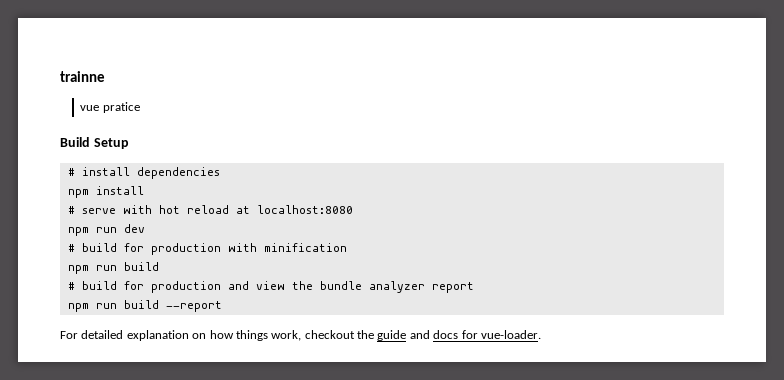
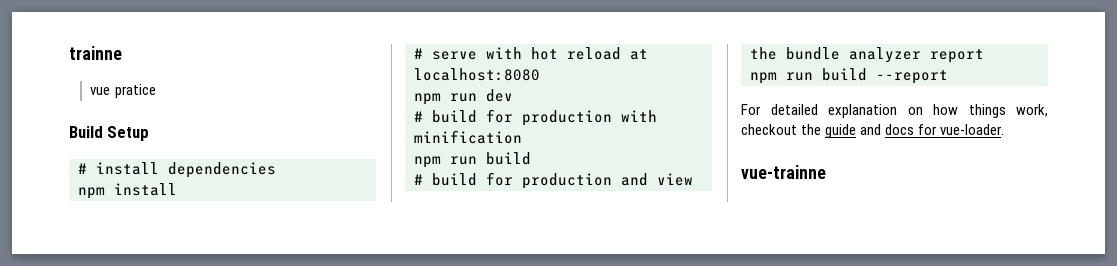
(541, 334) none -> [741,165,826,179] // vue-trainne

